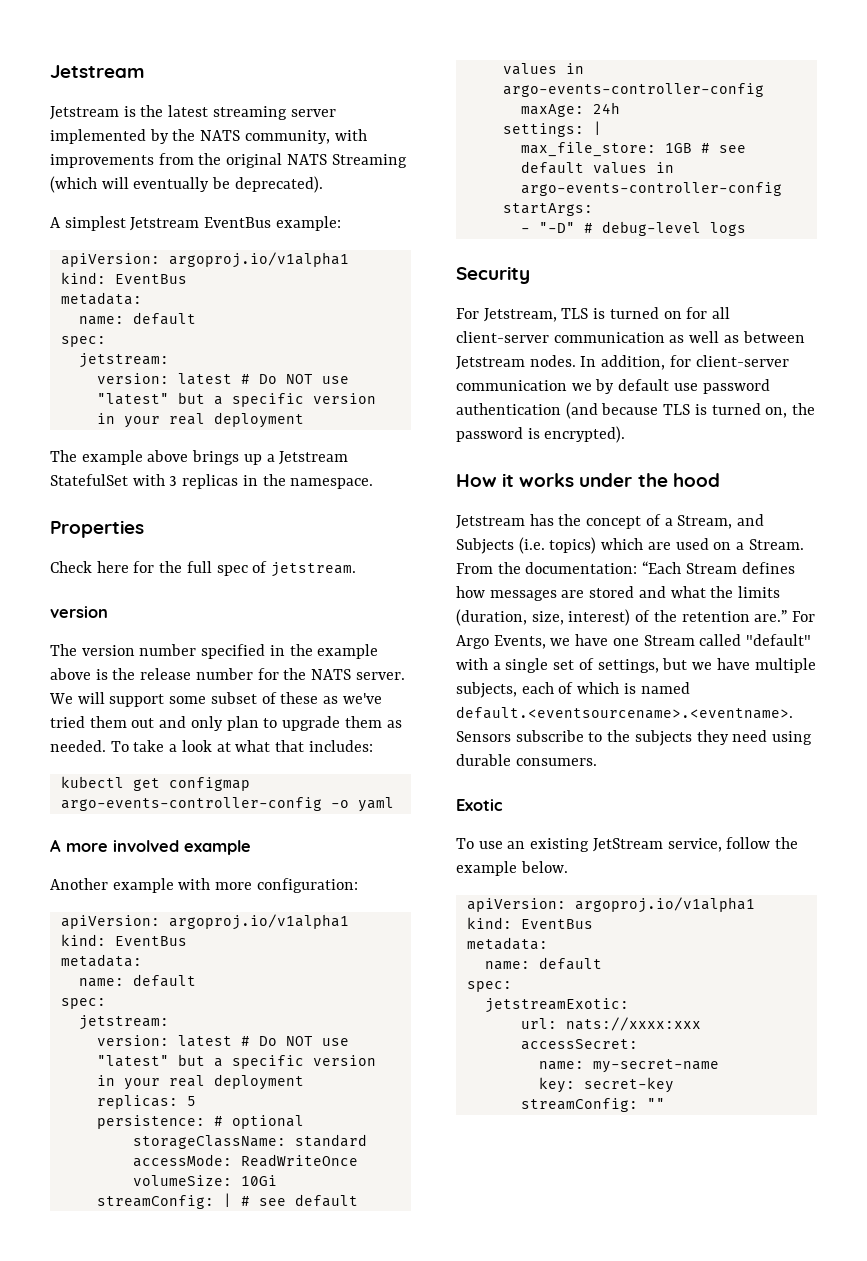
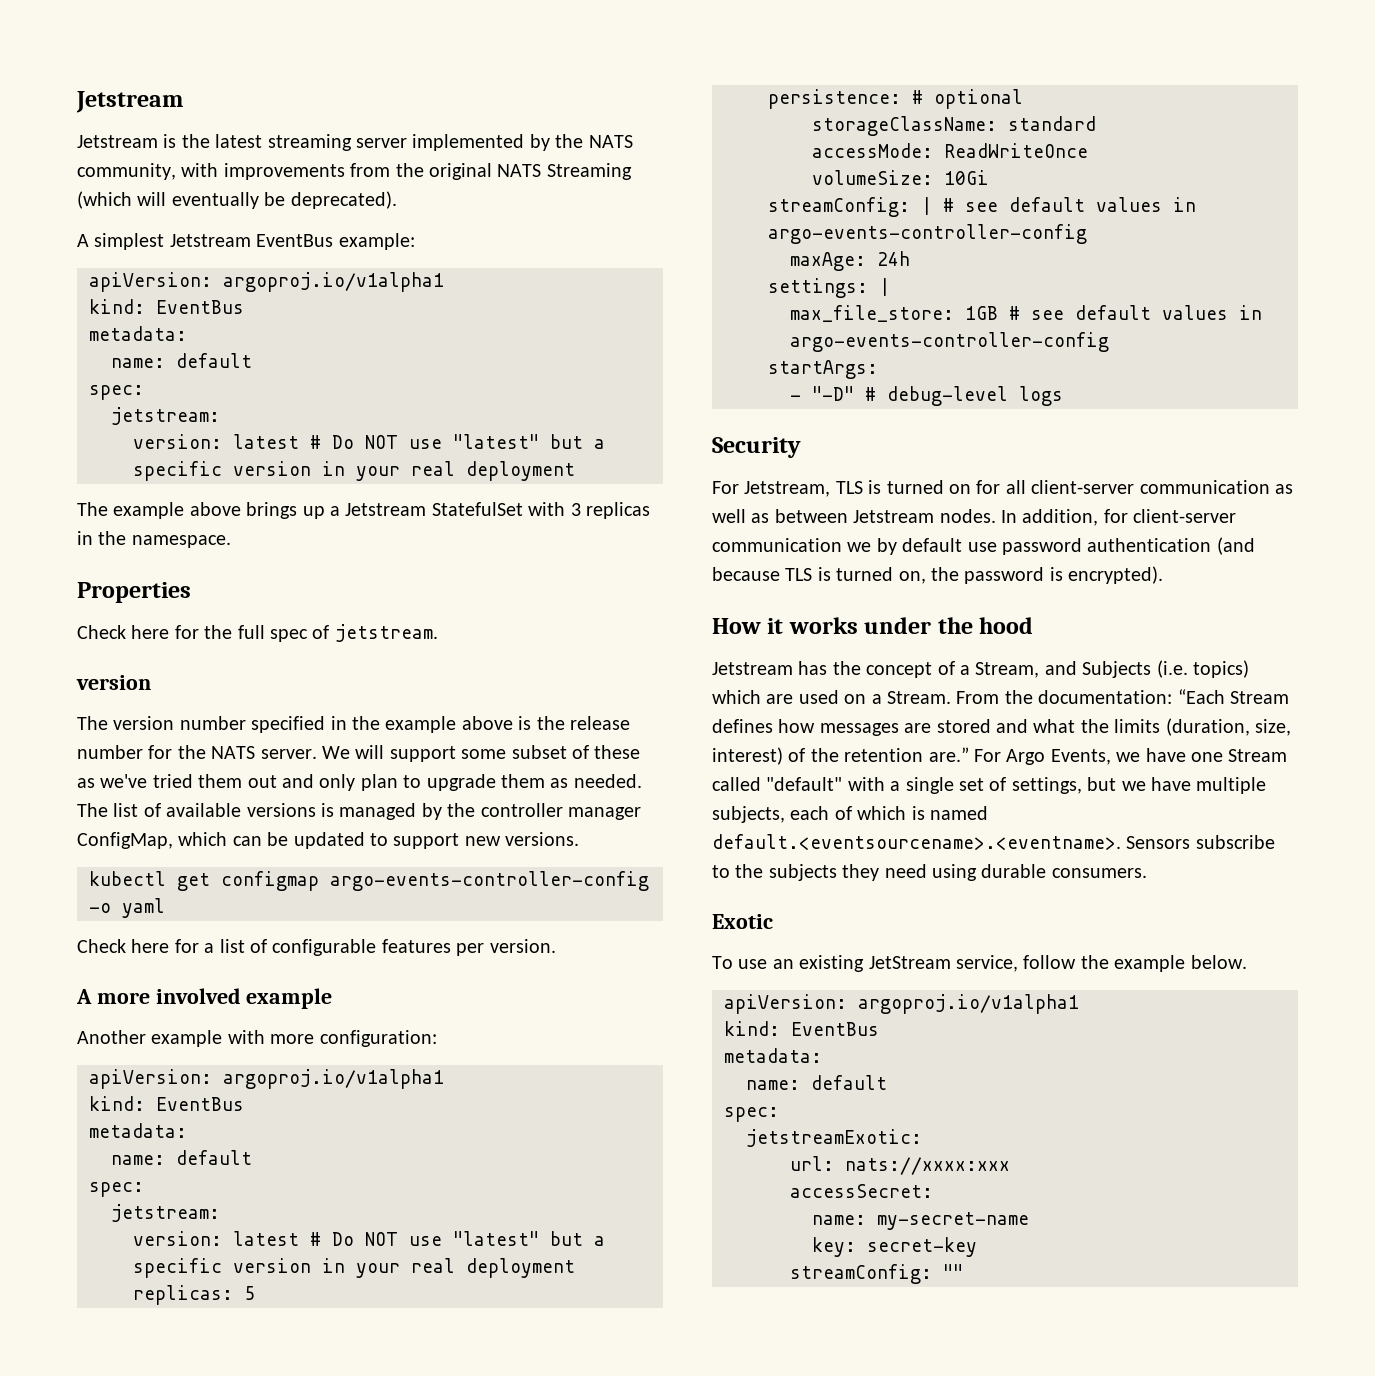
[110,740,373,752] To take a look at what that includes: -> [77,803,641,820] [77,832,580,849] The list of available versions is managed by the controller manager ConfigMap, which can be updated to support new versions.
(394, 804) none -> [77,939,556,956] // Check here for a list of configurable features per version.

